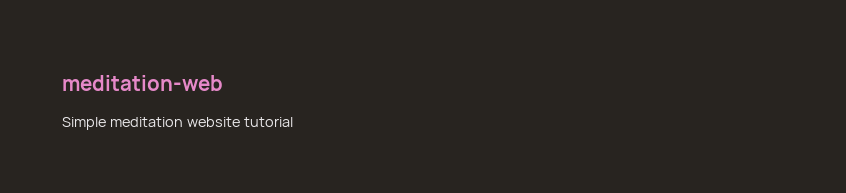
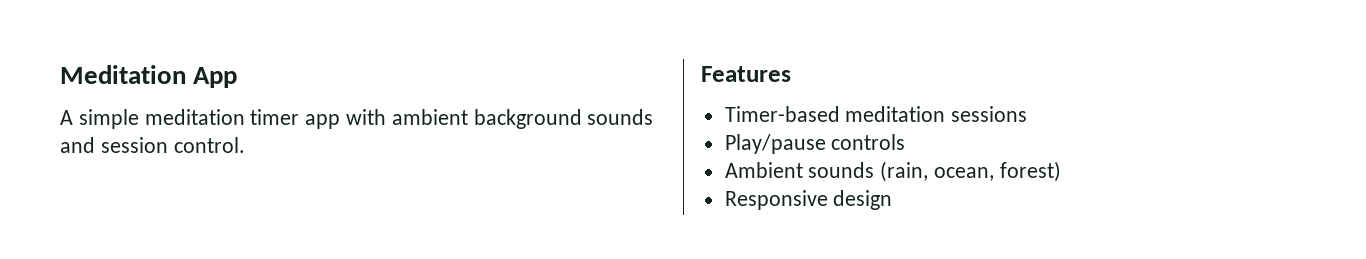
[62,75,223,91] [62,117,293,130] meditation-web // Simple meditation website tutorial -> [60,65,238,88] [60,109,654,129] [60,137,245,153] [701,66,791,82] [724,106,1028,122] [724,134,906,154] [724,161,1061,182] [724,190,893,210] Meditation App // A simple meditation timer app with ambient background sounds and session control. // Features // Timer-based meditation sessions // Play/pause controls // Ambient sounds (rain, ocean, forest) // Responsive design

